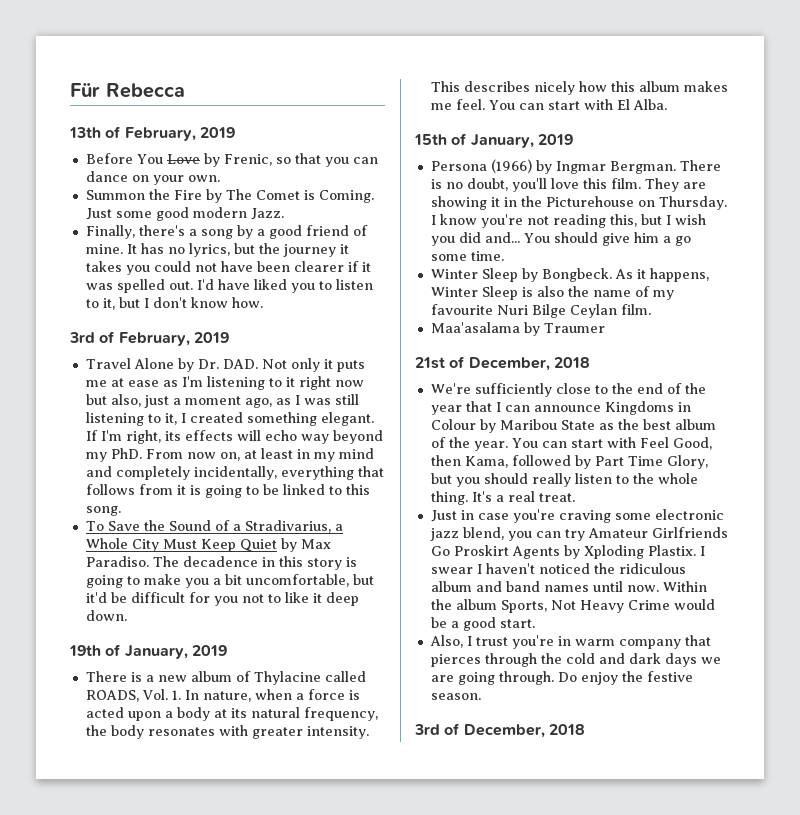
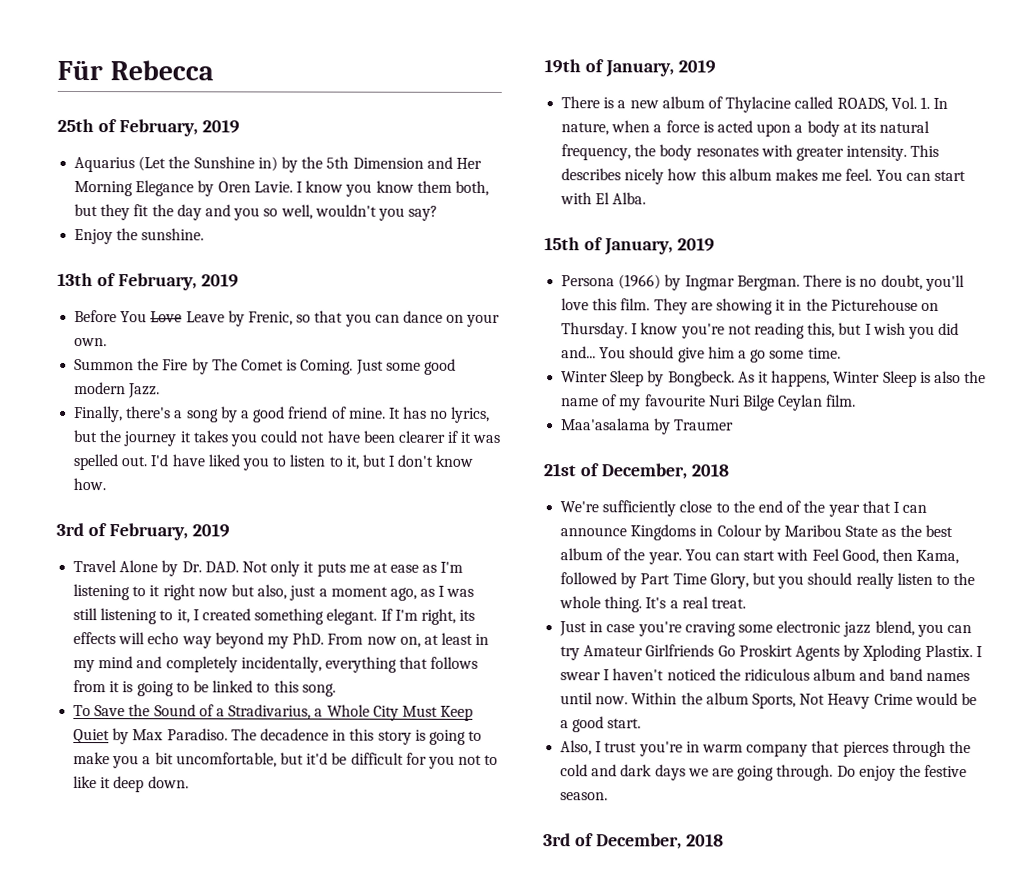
(185, 90) none -> [57,118,240,137] [74,156,482,173] [74,180,489,197] [74,204,439,221] [74,228,205,245] // 25th of February, 2019 // Aquarius (Let the Sunshine in) by the 5th Dimension and Her Morning Elegance by Oren Lavie. I know you know them both, but they fit the day and you so well, wouldn't you say? // Enjoy the sunshine.
(200, 159) none -> [185,311,225,323] Leave

